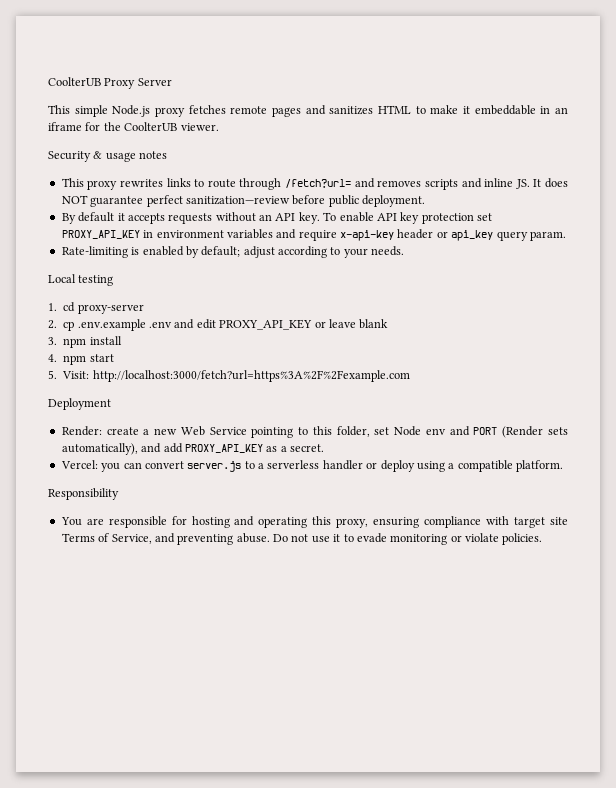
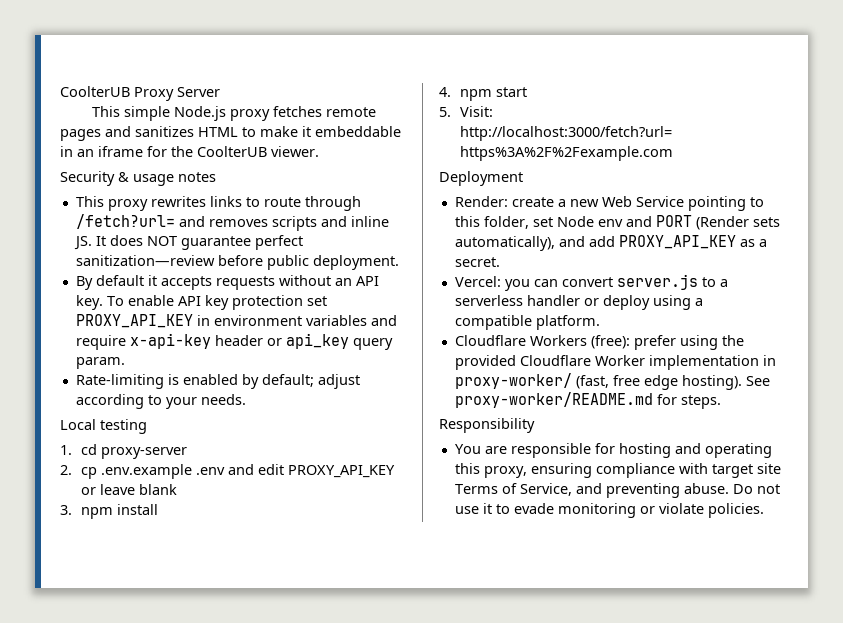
(563, 466) none -> [454,335,744,350] [454,355,776,370] [454,373,770,390] [454,392,721,409] // Cloudflare Workers (free): prefer using the provided Cloudflare Worker implementation in proxy-worker/ (fast, free edge hosting). See proxy-worker/README.md for steps.

